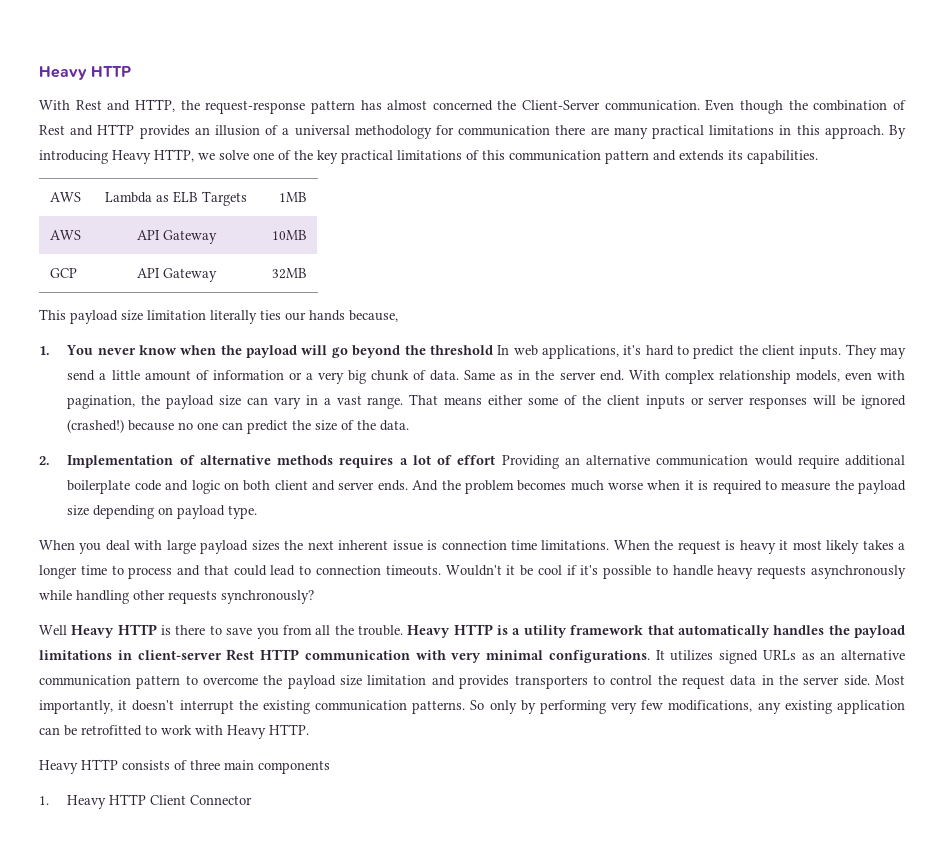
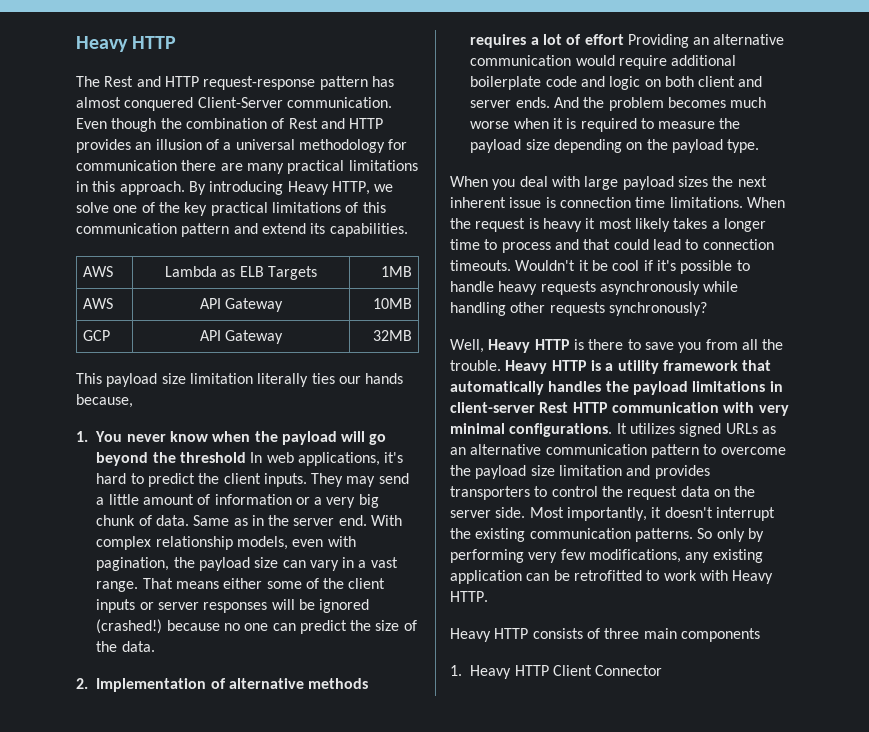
[39,99,200,112] With Rest and HTTP, the -> [76,76,199,87] The Rest and HTTP
[432,100,517,111] concerned the -> [124,97,194,111] conquered
[679,150,724,161] extends -> [261,223,306,234] extend
(174, 511) none -> [646,139,668,150] the
[39,625,67,635] Well -> [450,339,484,353] Well,
[761,675,774,685] in -> [713,489,730,497] on

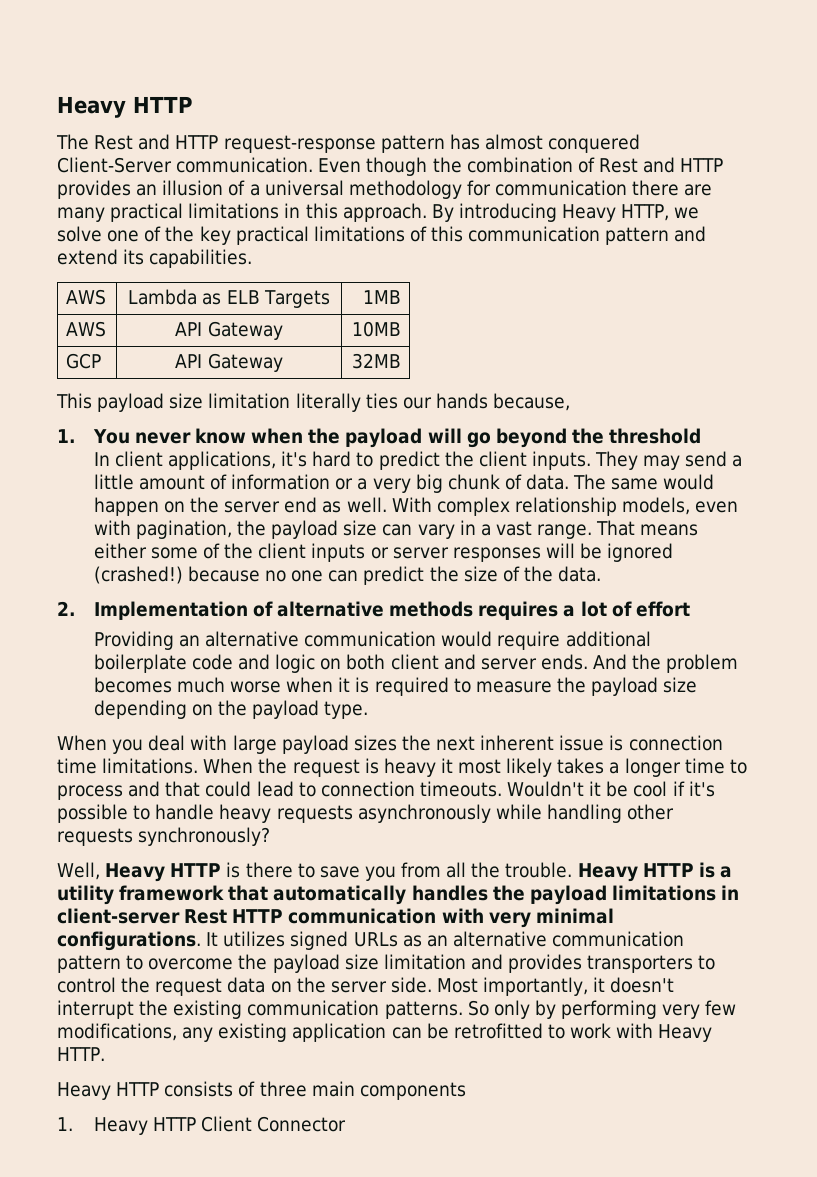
[250,452,294,463] In web -> [93,451,163,467] // In client
[193,515,367,526] Same as in the server end. -> [573,474,715,490] [93,497,387,516] The same would happen on the server end as well.
(624, 39) none -> (690, 609) //

